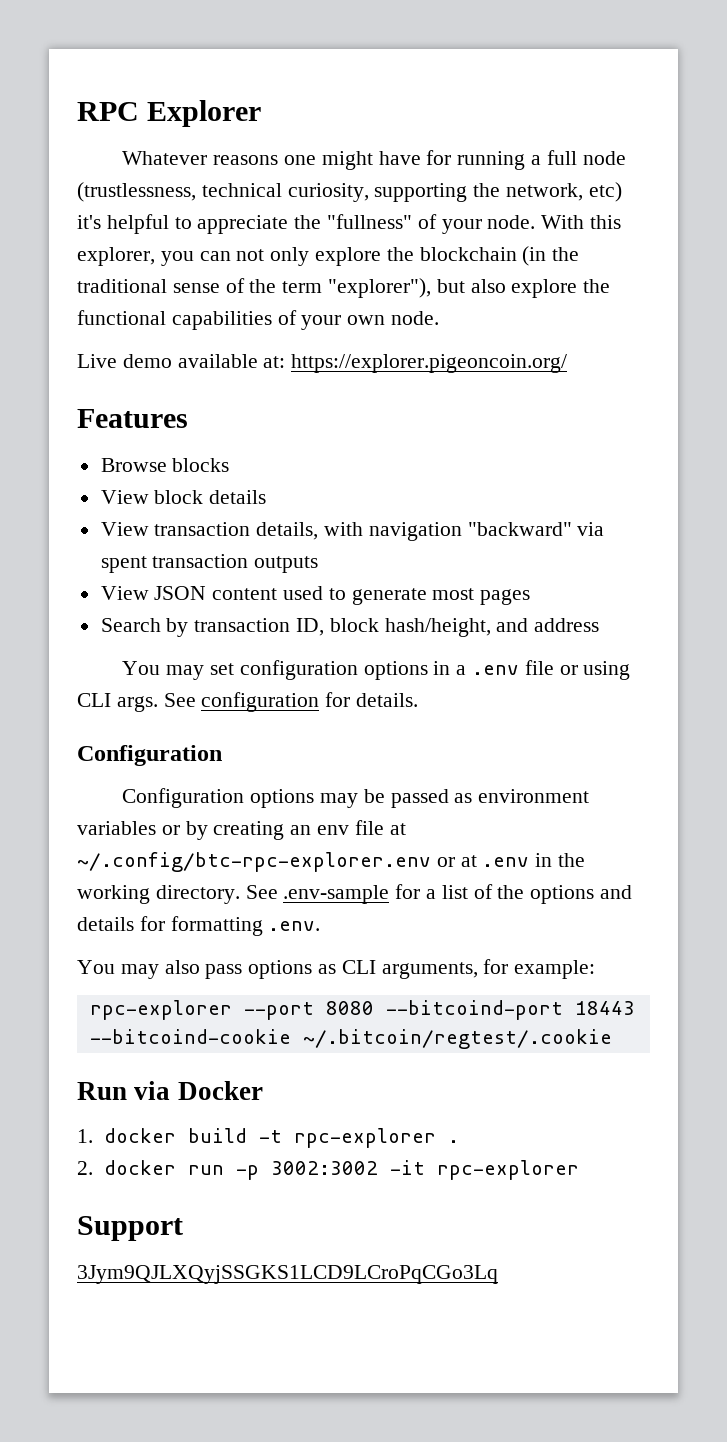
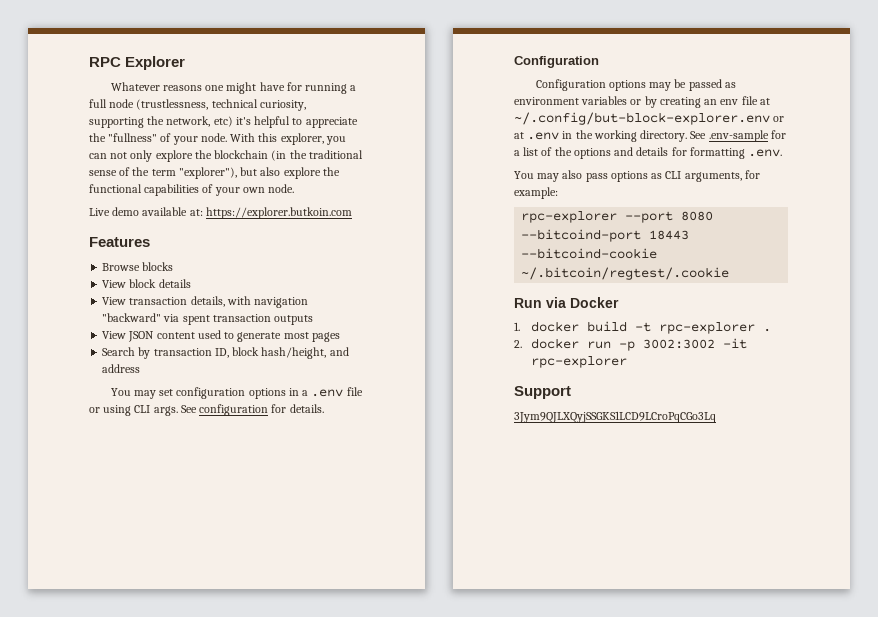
[291,354,568,373] https://explorer.pigeoncoin.org/ -> [205,207,352,219] https://explorer.butkoin.com
[77,852,431,872] ~/.config/btc-rpc-explorer.env -> [514,112,770,125] ~/.config/but-block-explorer.env

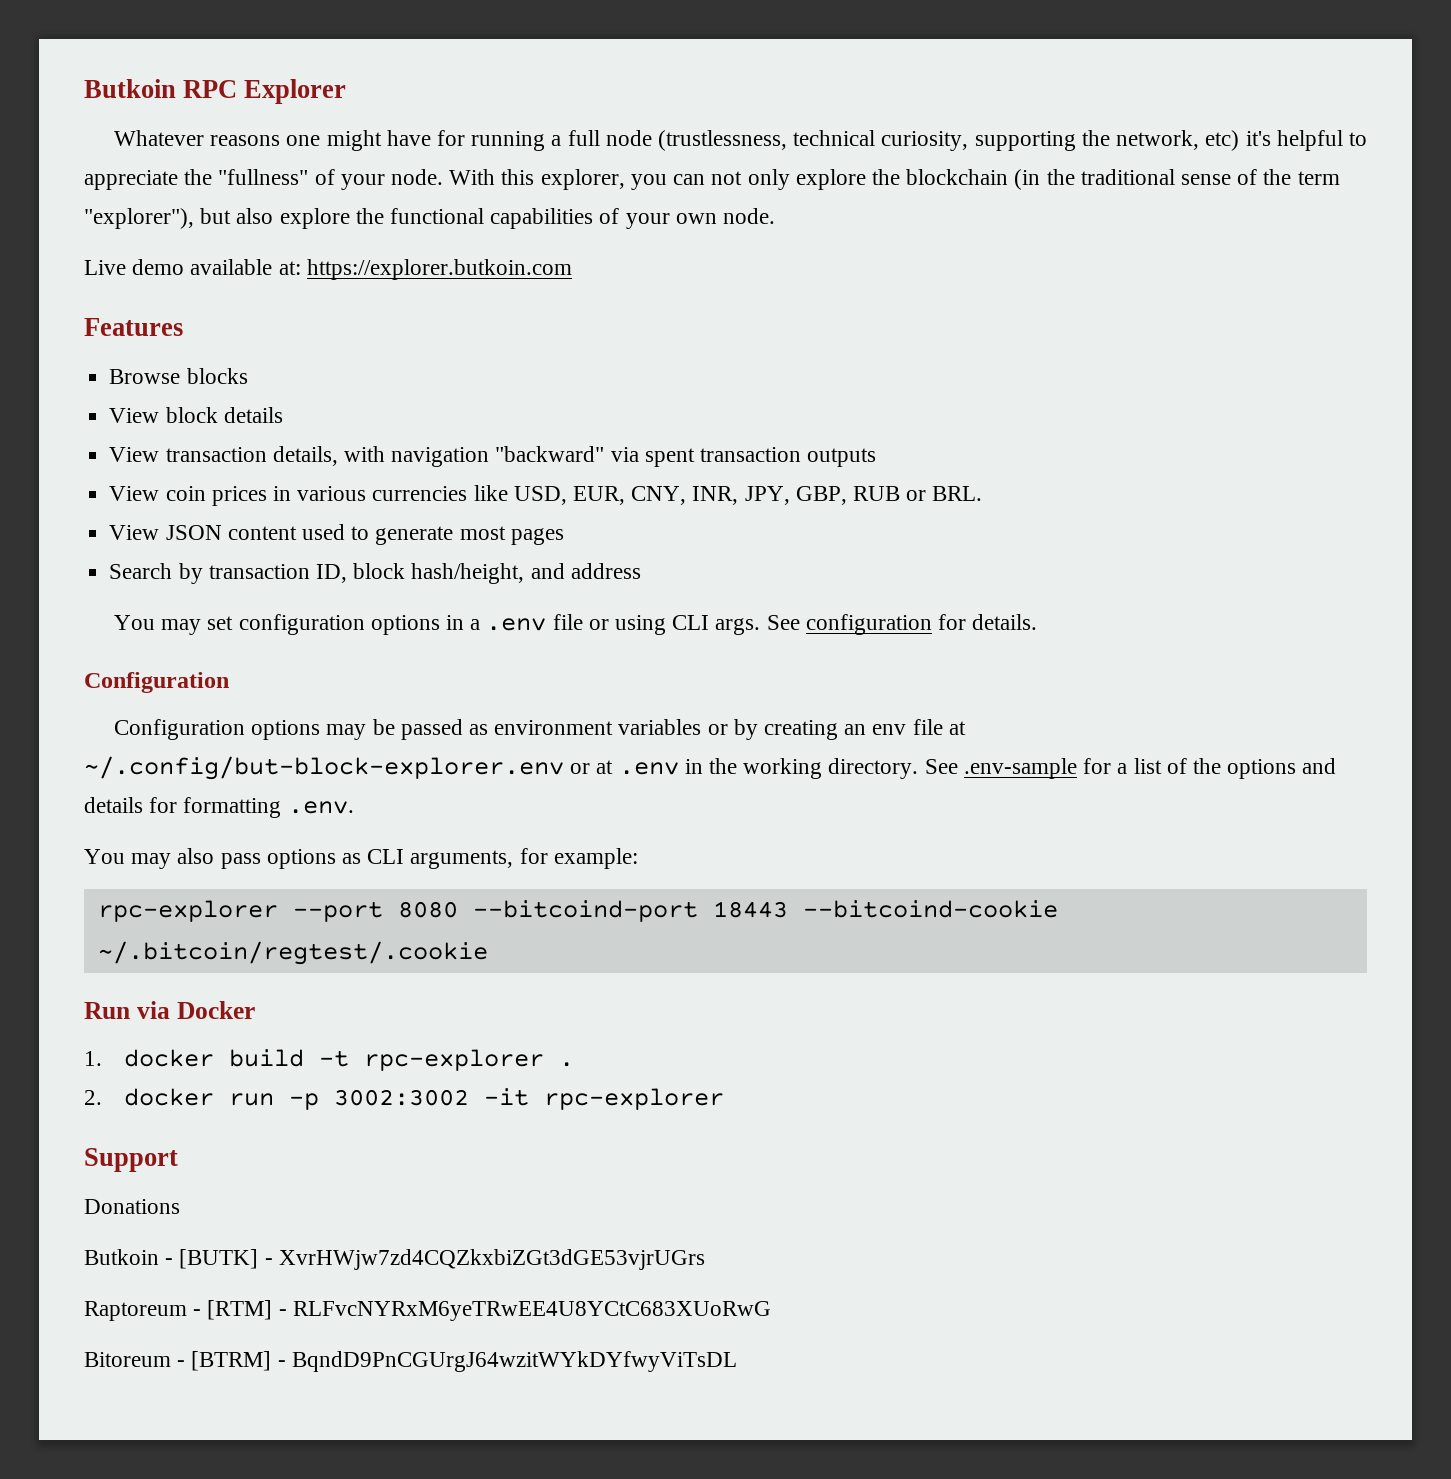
(89, 62) none -> [84,79,176,98] Butkoin
(314, 320) none -> [109,485,983,506] // View coin prices in various currencies like USD, EUR, CNY, INR, JPY, GBP, RUB or BRL.
[514,411,716,423] 3Jym9QJLXQyjSSGKS1LCD9LCroPqCGo3Lq -> [84,1199,180,1214] [84,1249,705,1270] [84,1300,771,1321] [84,1351,737,1372] Donations // Butkoin - [BUTK] - XvrHWjw7zd4CQZkxbiZGt3dGE53vjrUGrs // Raptoreum - [RTM] - RLFvcNYRxM6yeTRwEE4U8YCtC683XUoRwG // Bitoreum - [BTRM] - BqndD9PnCGUrgJ64wzitWYkDYfwyViTsDL

